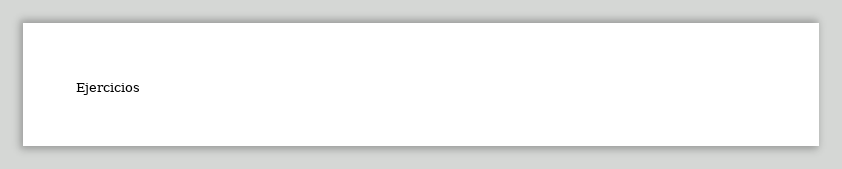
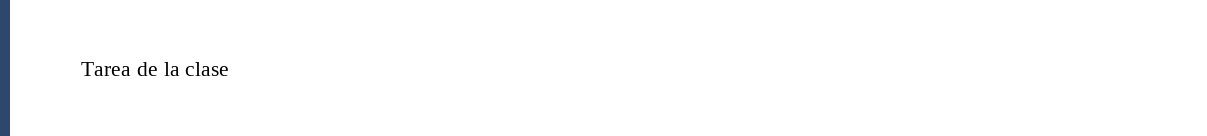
[76,83,140,95] Ejercicios -> [81,62,230,76] Tarea de la clase

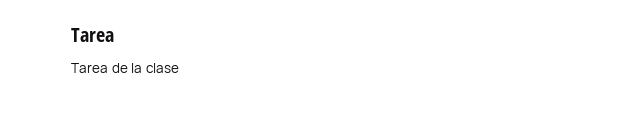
[81,62,131,76] Tarea -> [71,28,114,42] [71,63,108,73] Tarea // Tarea

